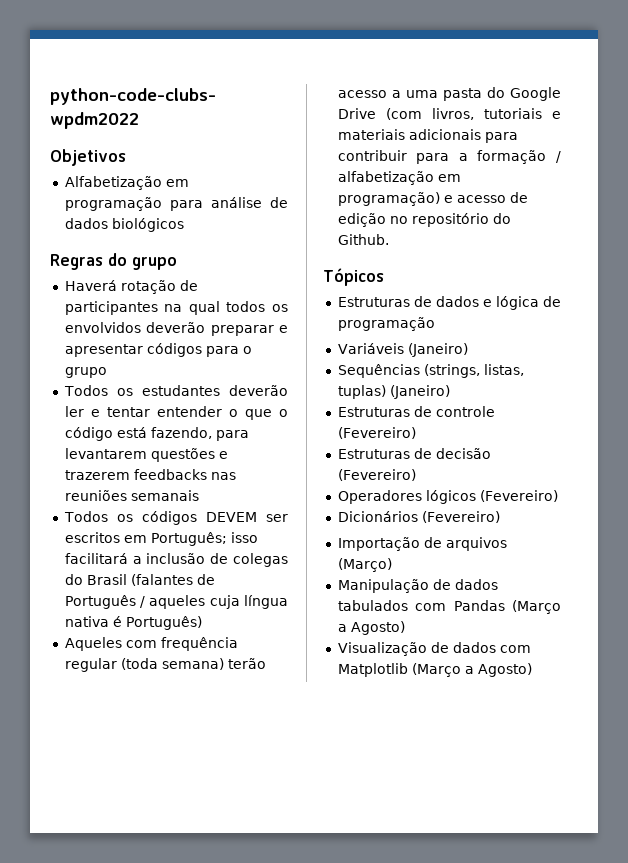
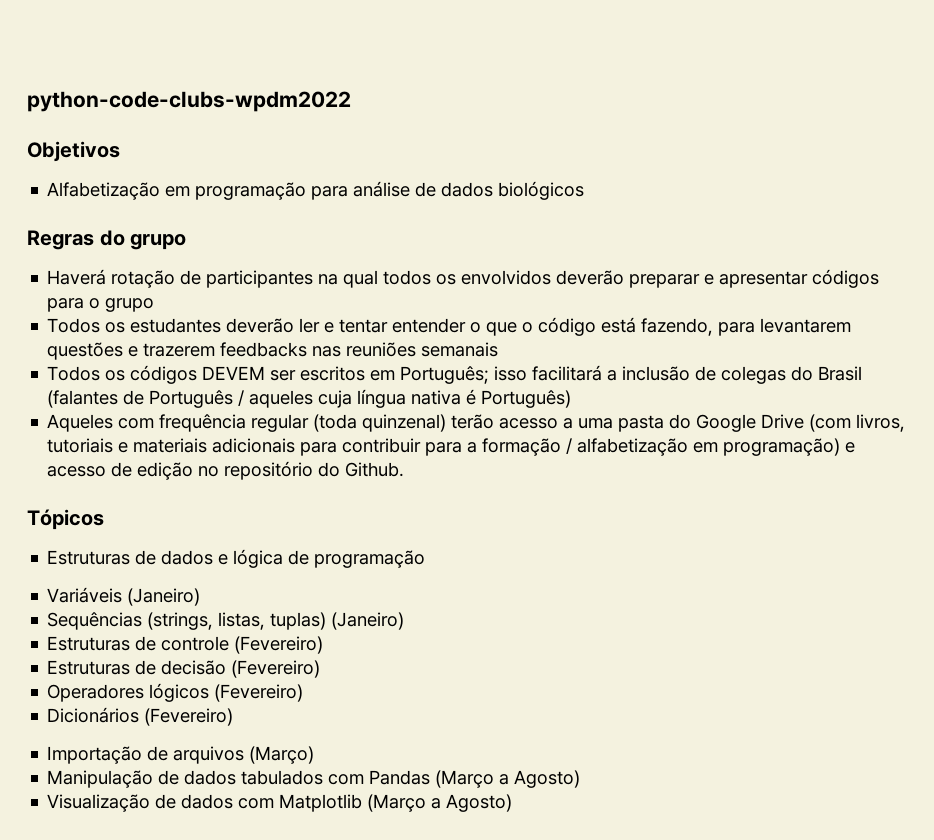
[161,658,224,670] semana) -> [362,414,447,432] quinzenal)

